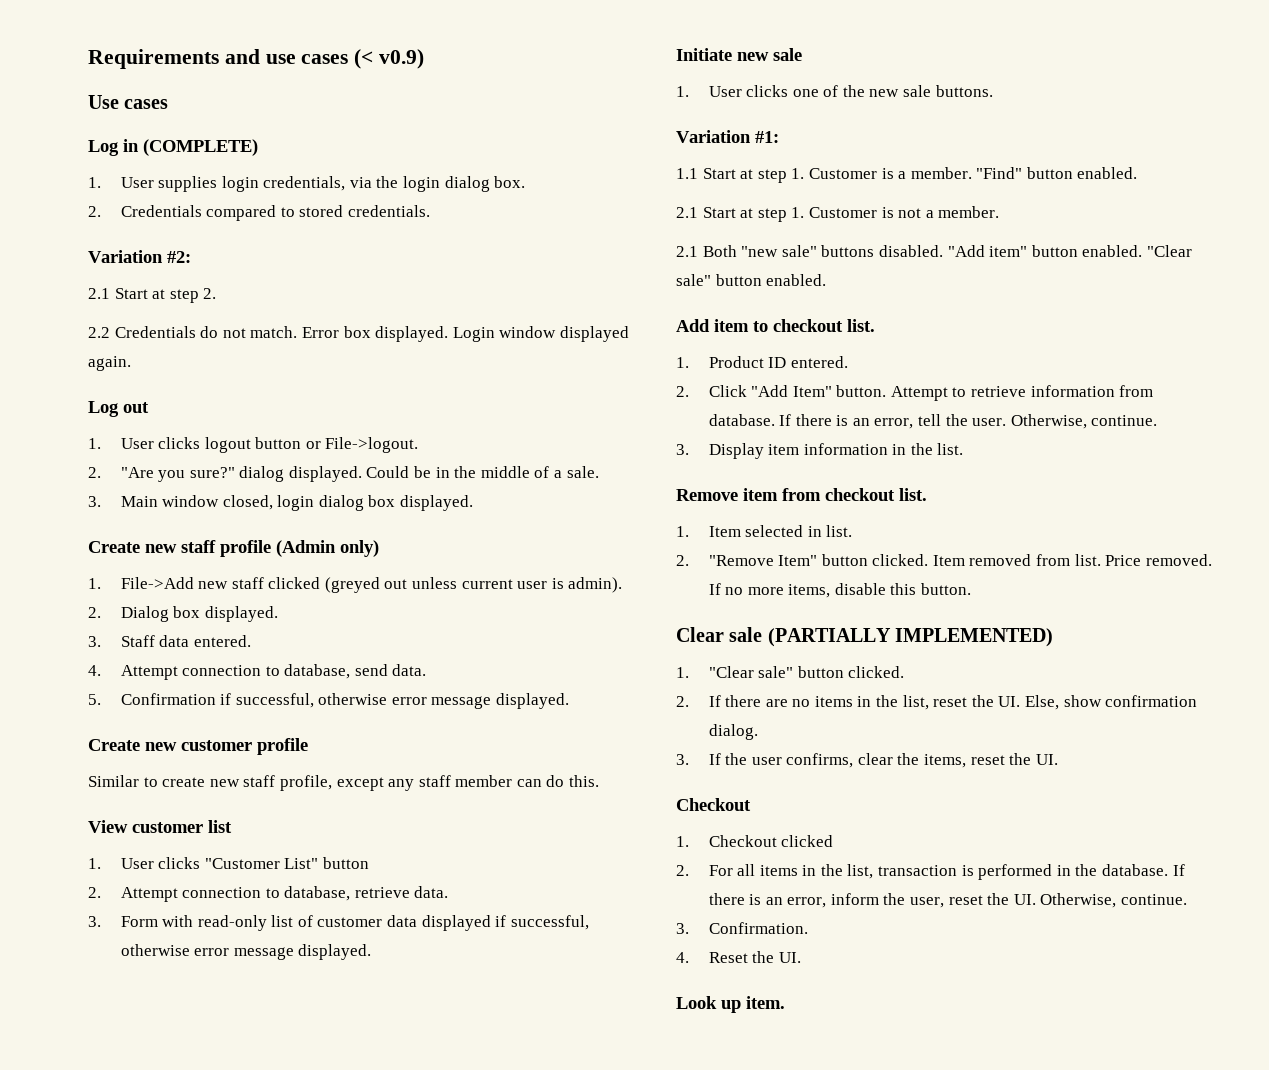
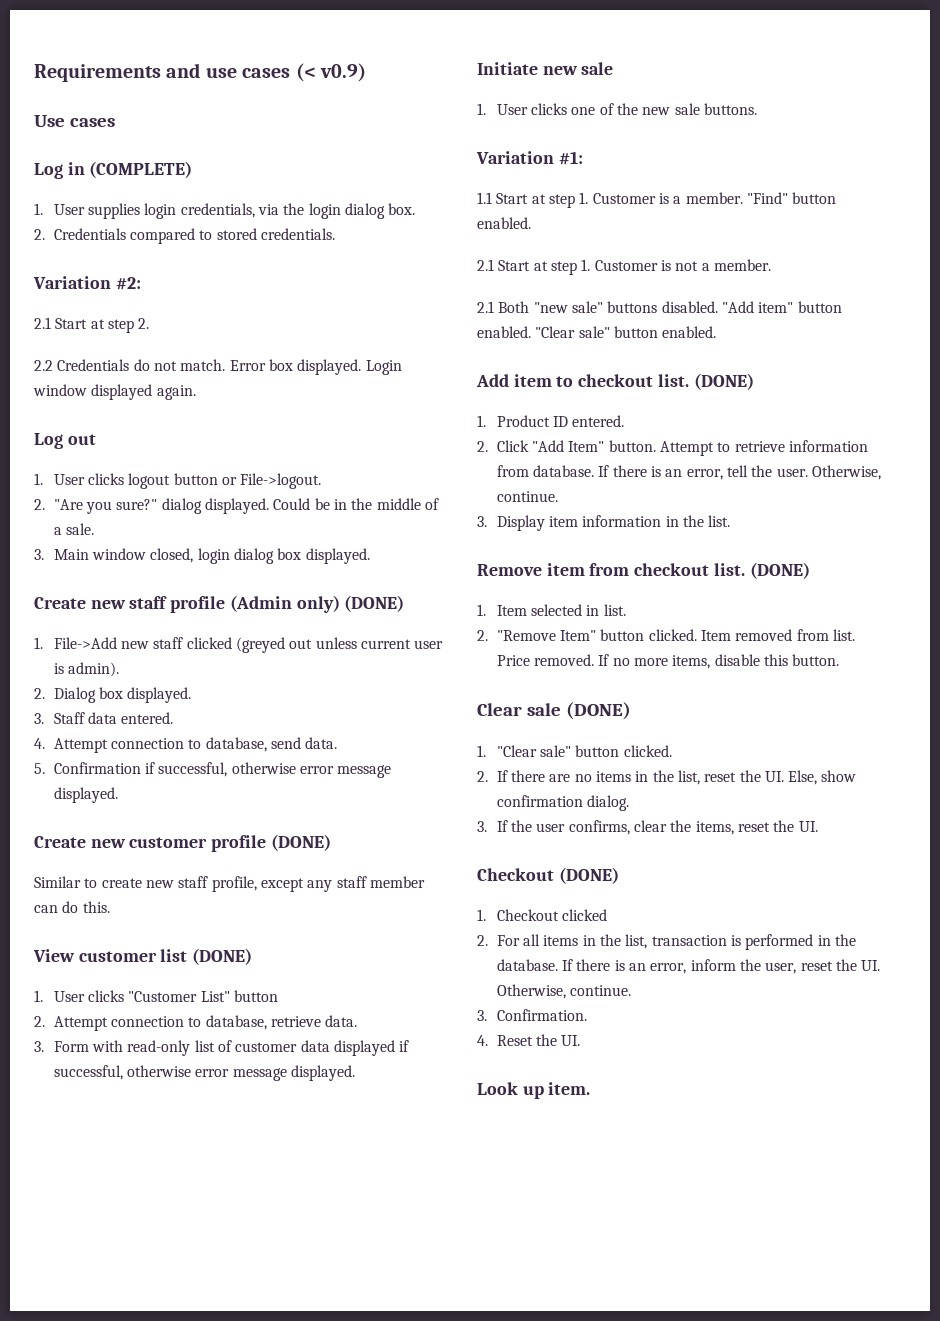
(379, 548) none -> [344,595,405,612] (DONE)
(308, 746) none -> [270,834,331,851] (DONE)
(232, 826) none -> [192,948,253,965] (DONE)
(875, 325) none -> [693,373,754,390] (DONE)
(927, 494) none -> [749,562,810,579] (DONE)
[767,628,1054,647] (PARTIALLY IMPLEMENTED) -> [565,702,631,720] (DONE)
(751, 804) none -> [558,867,619,884] (DONE)

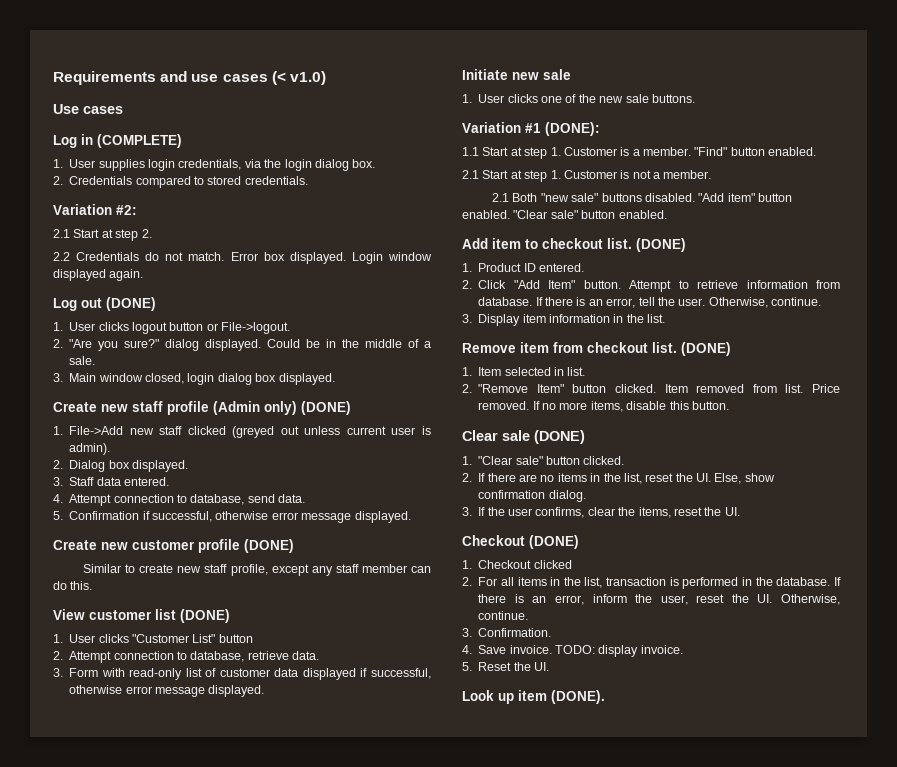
[320,63,366,82] v0.9) -> [289,71,326,85] v1.0)
(96, 439) none -> [106,297,156,311] (DONE)
[558,151,583,165] #1: -> [525,122,600,136] #1 (DONE):
(488, 1040) none -> [478,645,683,657] [462,662,472,671] Save invoice. TODO: display invoice. // 5.
[548,1082,591,1095] item. -> [518,690,605,704] item (DONE).

